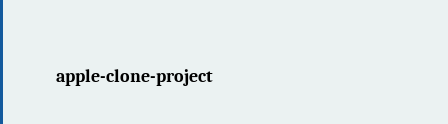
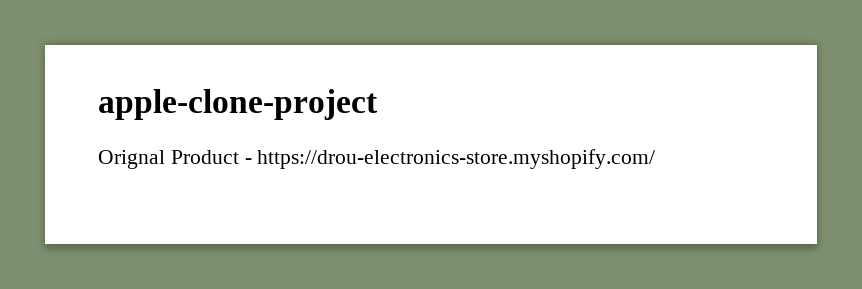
(213, 77) none -> [98,149,656,169] // Orignal Product - https://drou-electronics-store.myshopify.com/

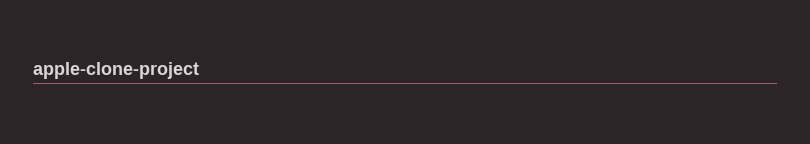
[98,149,656,169] // Orignal Product - https://drou-electronics-store.myshopify.com/ -> (199, 70) none

